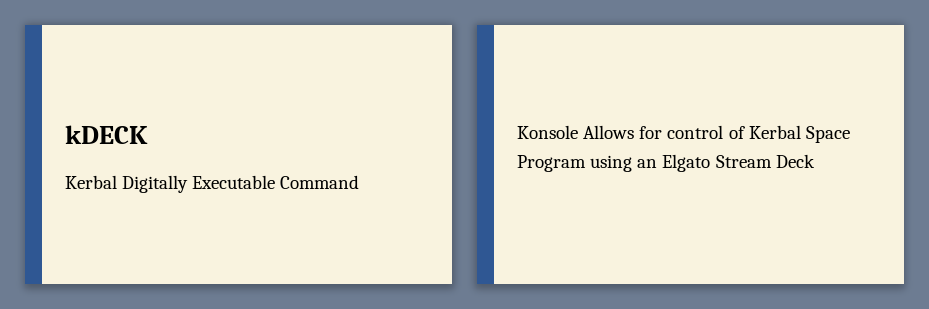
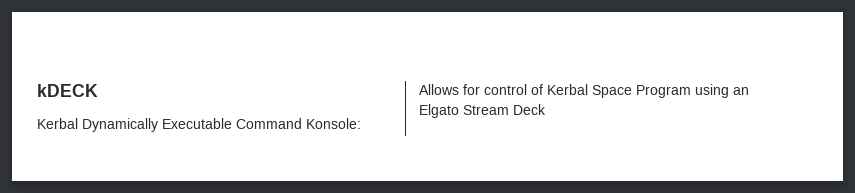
[122,175,189,193] Digitally -> [82,118,158,132] Dynamically
[517,125,578,139] Konsole -> [306,118,361,129] Konsole:

